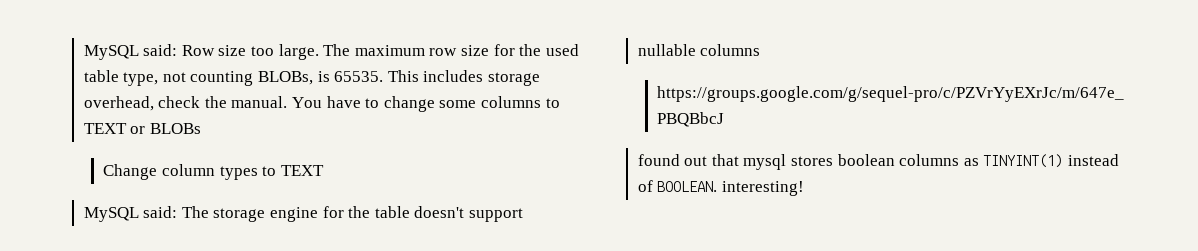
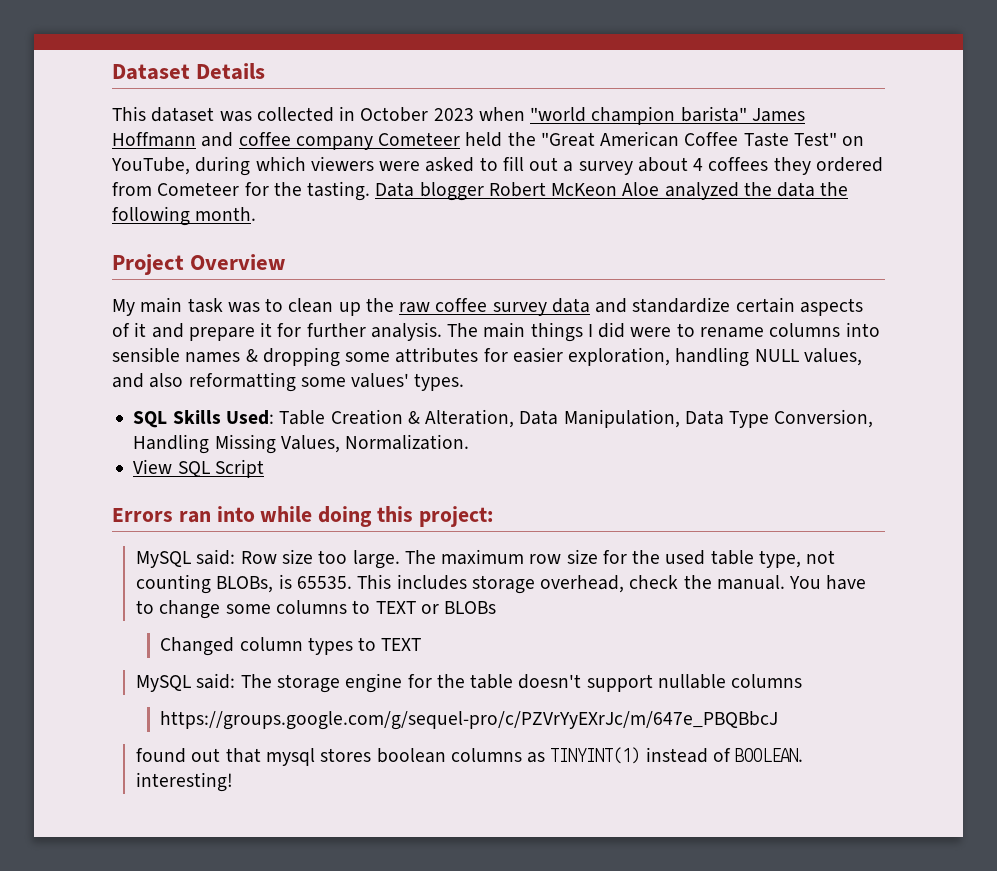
(83, 52) none -> [112,63,266,80] [112,106,805,125] [112,131,865,150] [111,156,883,176] [112,181,849,201] [112,206,257,226] [112,254,286,275] [112,297,863,316] [112,322,880,342] [112,347,862,367] [112,372,465,392] [133,409,874,428] [133,434,470,454] [133,459,264,478] [112,506,493,527] Dataset Details // This dataset was collected in October 2023 when "world champion barista" James Hoffmann and coffee company Cometeer held the "Great American Coffee Taste Test" on YouTube, during which viewers were asked to fill out a survey about 4 coffees they ordered from Cometeer for the tasting. Data blogger Robert McKeon Aloe analyzed the data the following month. // Project Overview // My main task was to clean up the raw coffee survey data and standardize certain aspects of it and prepare it for further analysis. The main things I did were to rename columns into sensible names & dropping some attributes for easier exploration, handling NULL values, and also reformatting some values' types. // SQL Skills Used: Table Creation & Alteration, Data Manipulation, Data Type Conversion, Handling Missing Values, Normalization. // View SQL Script // Errors ran into while doing this project: //
[103,164,158,180] Change -> [160,637,235,656] Changed

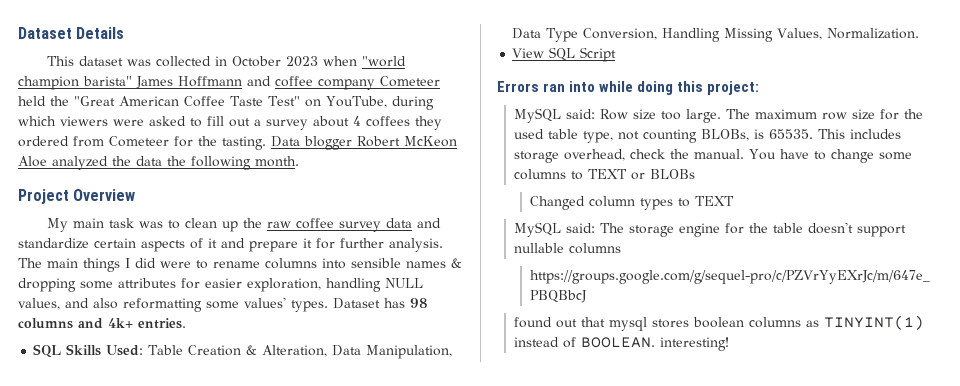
(465, 382) none -> [333,298,428,309] [18,318,186,329] Dataset has 98 columns and 4k+ entries.

